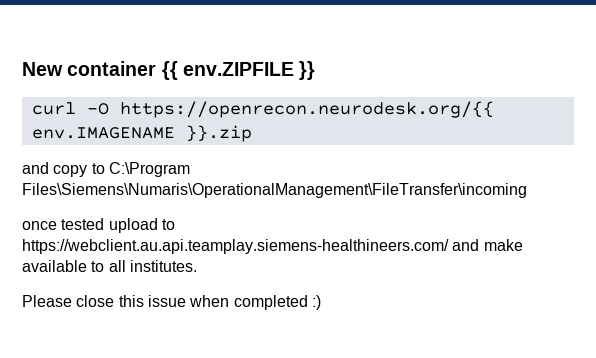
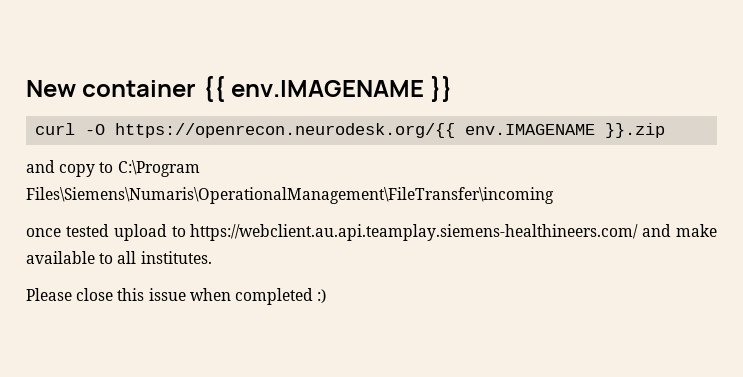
[182,62,294,76] env.ZIPFILE -> [231,80,425,97] env.IMAGENAME

